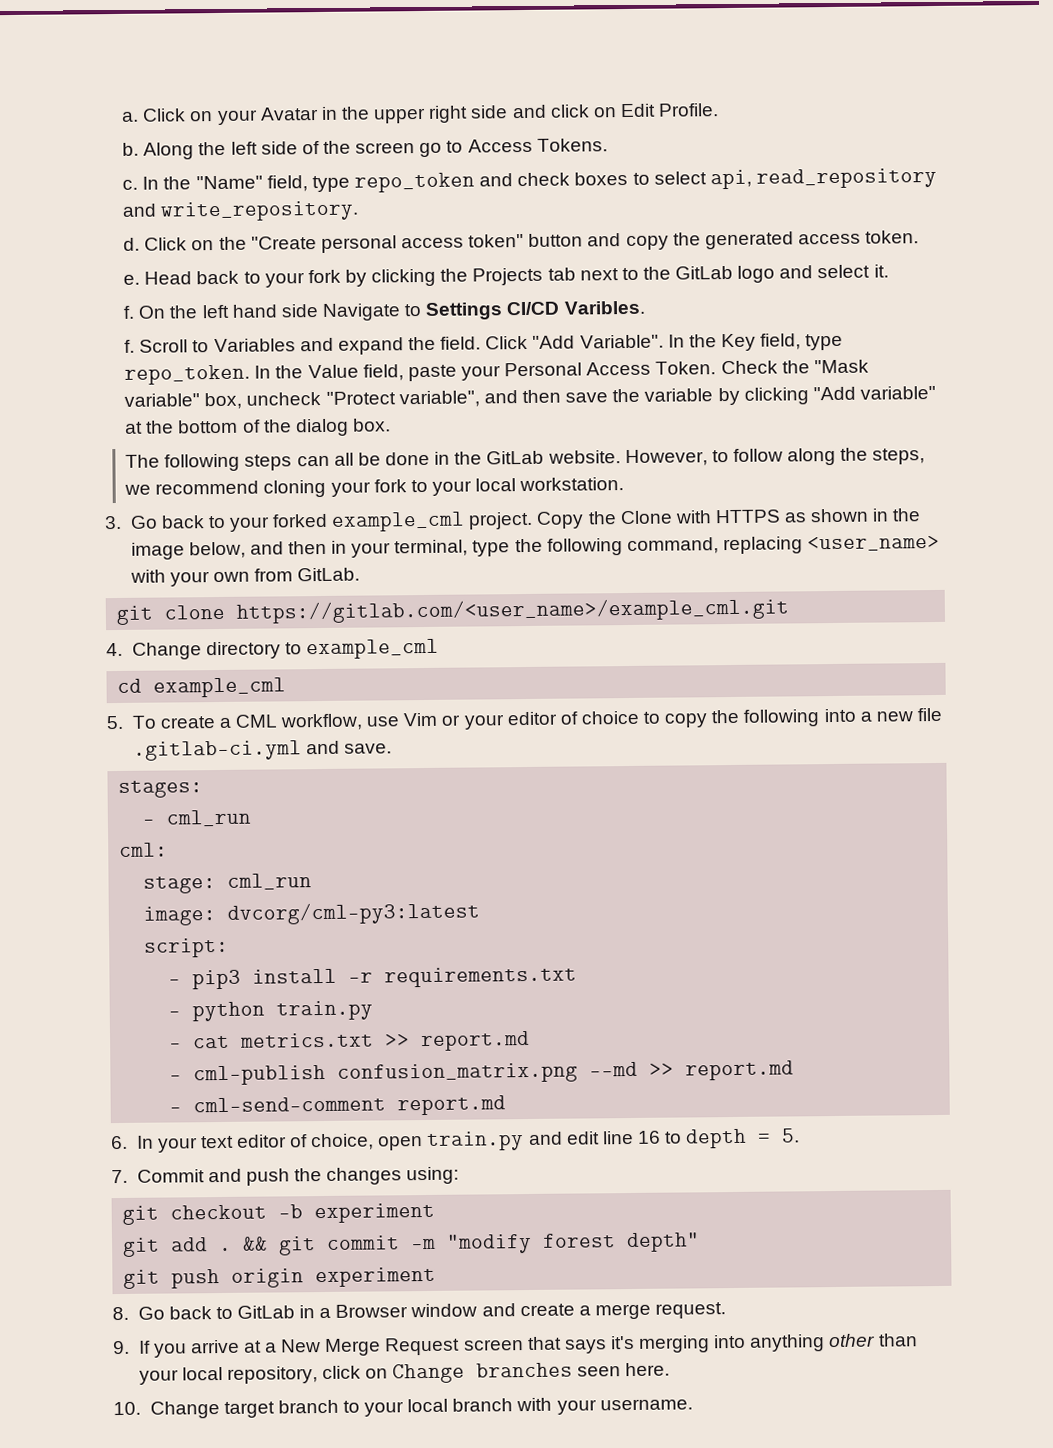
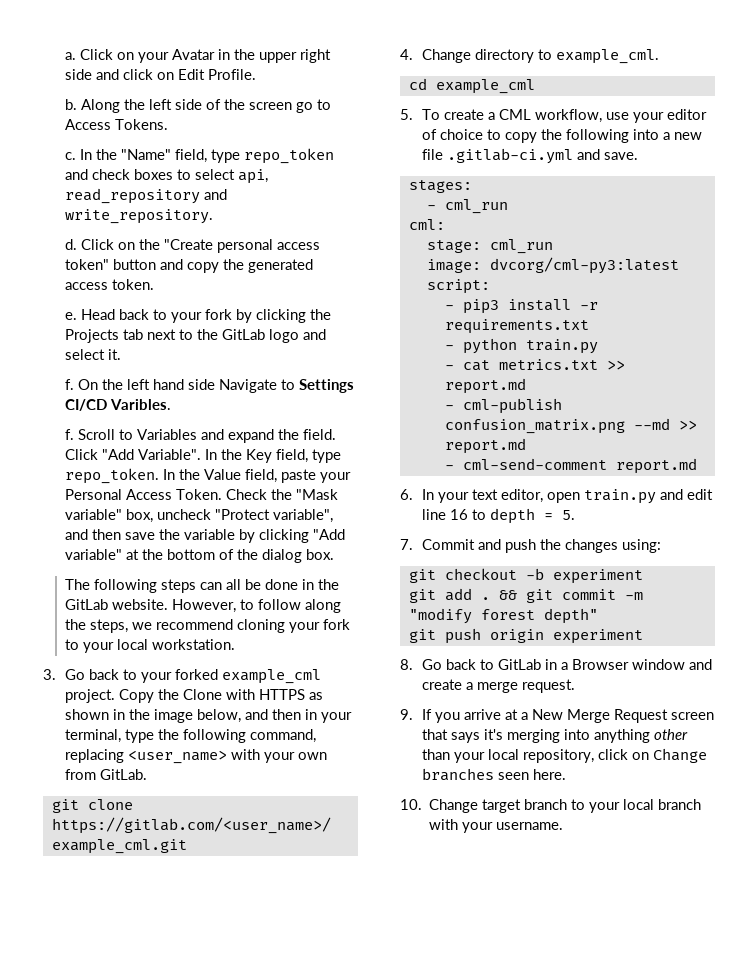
[305,638,439,660] example_cml -> [555,49,659,64] example_cml.
[403,712,462,727] Vim or -> (629, 116) none
[236,1133,375,1151] editor of choice, -> [500,489,543,503] editor,

